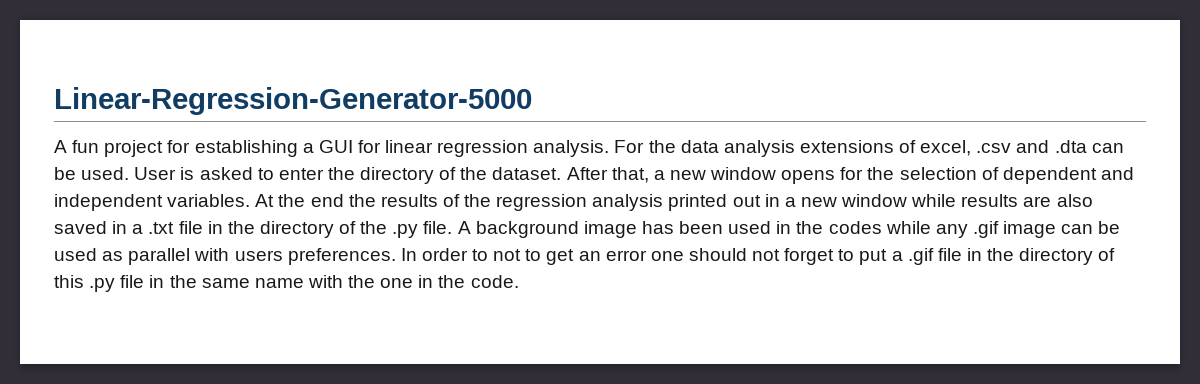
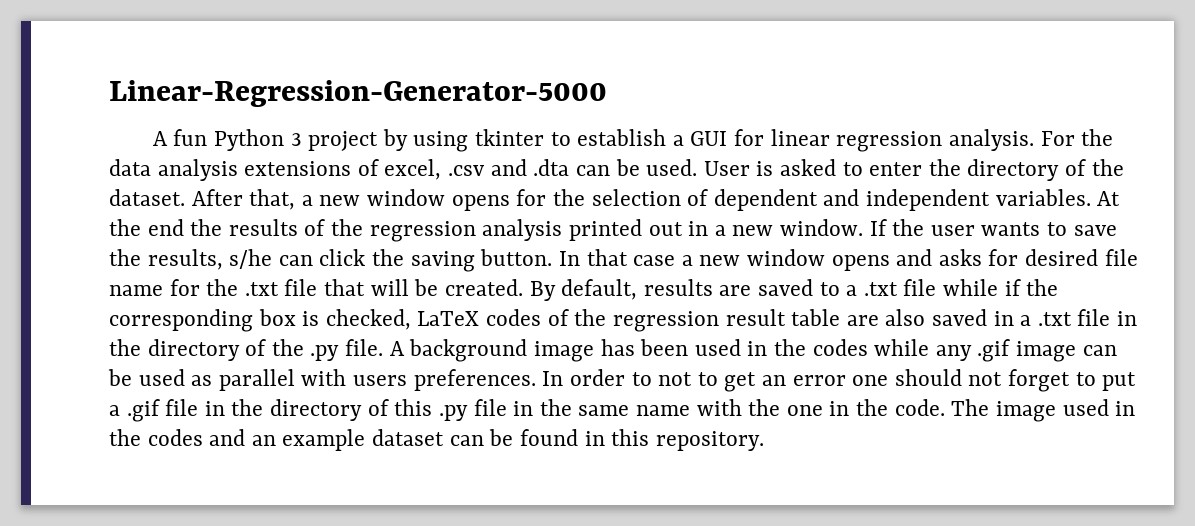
[104,140,298,157] project for establishing -> [213,129,667,152] Python 3 project by using tkinter to establish
[841,194,1019,207] window while results -> [779,219,1117,236] [109,249,1138,272] [109,279,1059,301] [109,309,841,332] window. If the user wants to save the results, s/he can click the saving button. In that case a new window opens and asks for desired file name for the .txt file that will be created. By default, results are saved to a .txt file while if the corresponding box is checked, LaTeX codes of the regression result table
(519, 281) none -> [951,399,1136,422] [109,429,764,451] The image used in the codes and an example dataset can be found in this repository.

